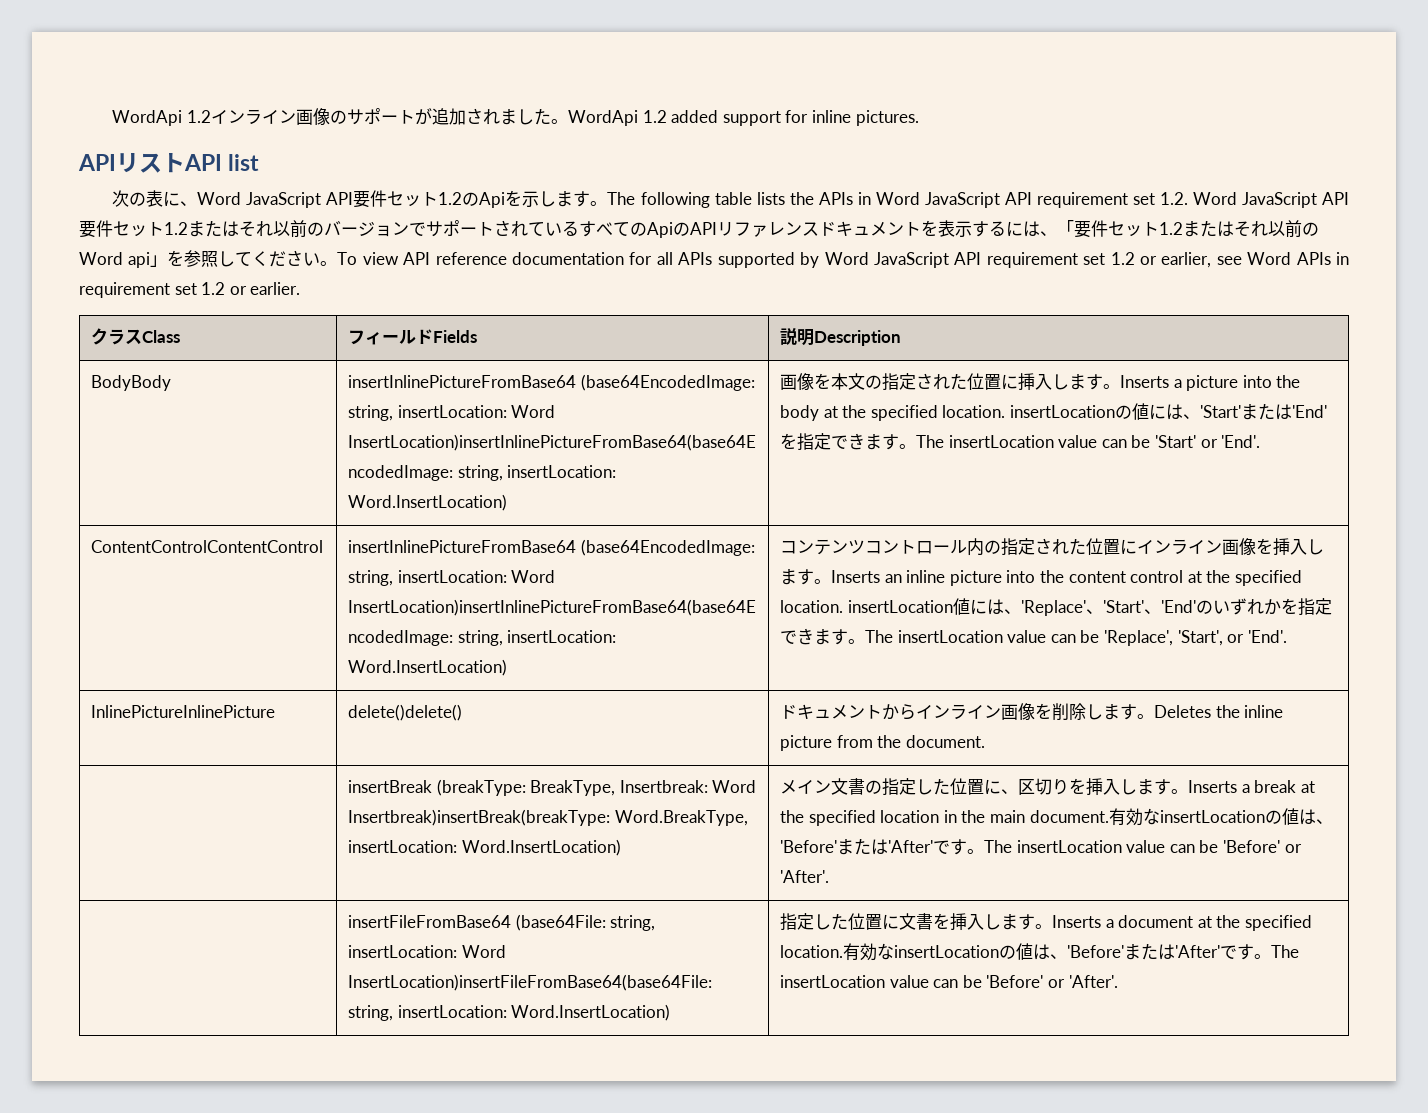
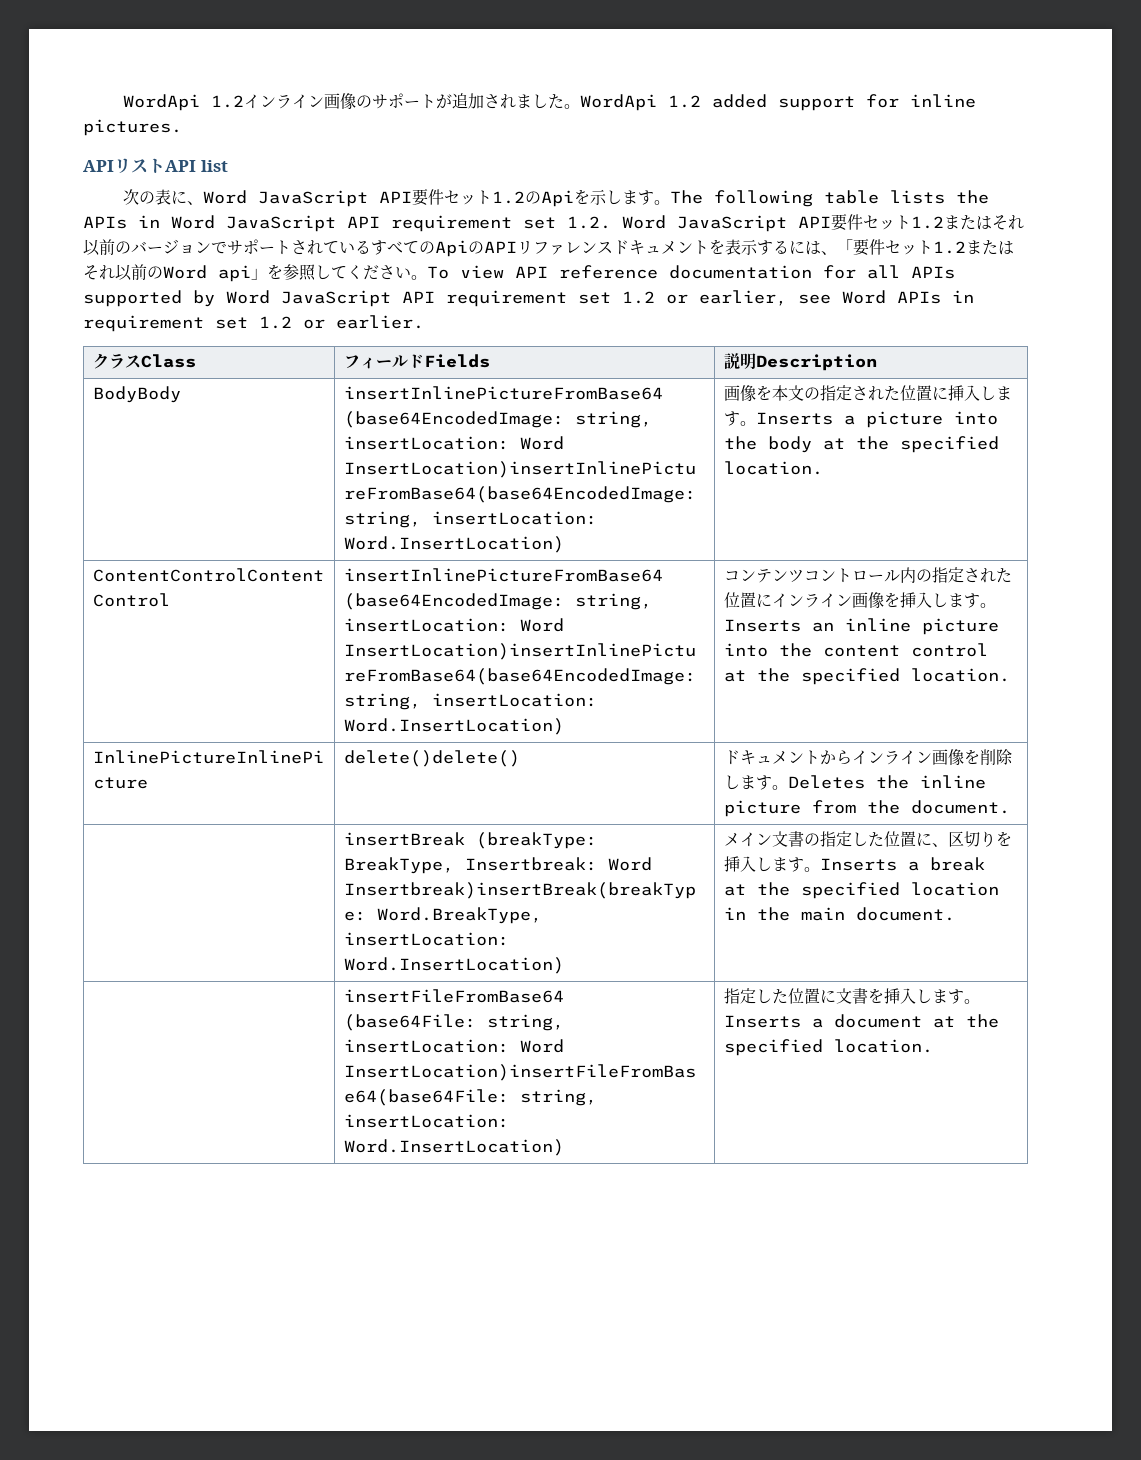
[1009,403,1327,420] [780,433,1261,451] insertLocationの値には、'Start'または'End'を指定できます。The insertLocation value can be 'Start' or 'End'. -> (824, 468) none
[847,598,1332,616] [780,628,1287,646] insertLocation値には、'Replace'、'Start'、'End'のいずれかを指定できます。The insertLocation value can be 'Replace', 'Start', or 'End'. -> (1011, 675) none
[1108,808,1333,826] [780,838,1302,855] [780,870,830,883] 有効なinsertLocationの値は、'Before'または'After'です。The insertLocation value can be 'Before' or 'After'. -> (956, 914) none
[843,943,1300,961] [780,975,1118,988] 有効なinsertLocationの値は、'Before'または'After'です。The insertLocation value can be 'Before' or 'After'. -> (934, 1046) none

